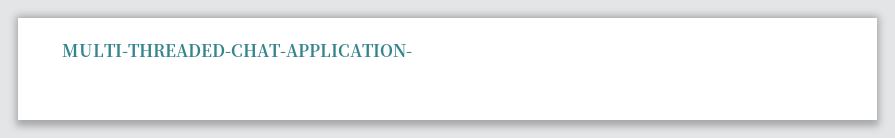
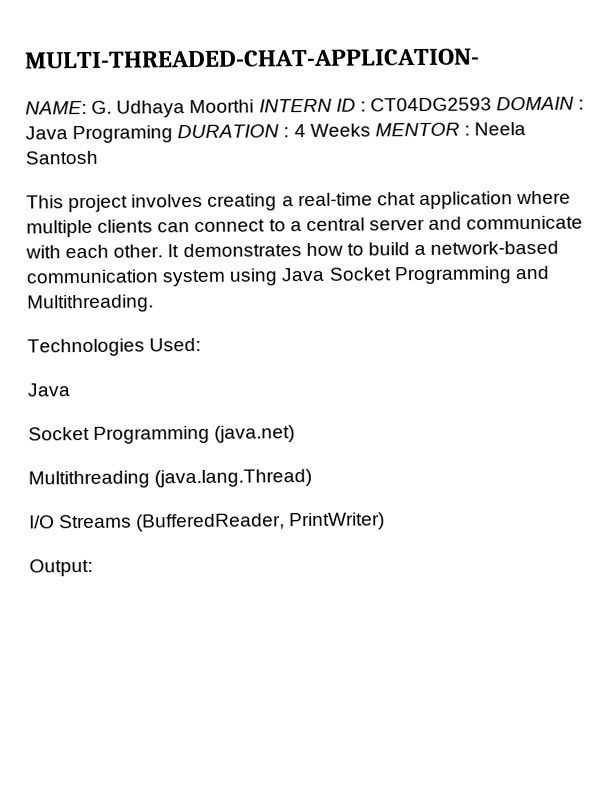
(412, 50) none -> [25,96,585,118] [25,122,527,144] [25,150,98,165] [26,190,572,213] [26,215,584,238] [25,240,560,259] [26,265,549,287] [27,294,154,313] [27,337,202,357] [27,383,70,397] [28,425,296,444] [28,468,313,489] [29,512,386,532] [29,558,93,577] // NAME: G. Udhaya Moorthi INTERN ID : CT04DG2593 DOMAIN : Java Programing DURATION : 4 Weeks MENTOR : Neela Santosh // This project involves creating a real-time chat application where multiple clients can connect to a central server and communicate with each other. It demonstrates how to build a network-based communication system using Java Socket Programming and Multithreading. // Technologies Used: // Java // Socket Programming (java.net) // Multithreading (java.lang.Thread) // I/O Streams (BufferedReader, PrintWriter) // Output:

